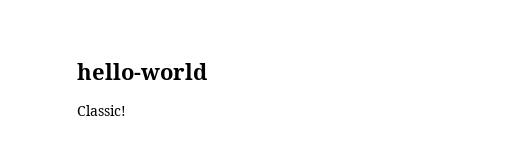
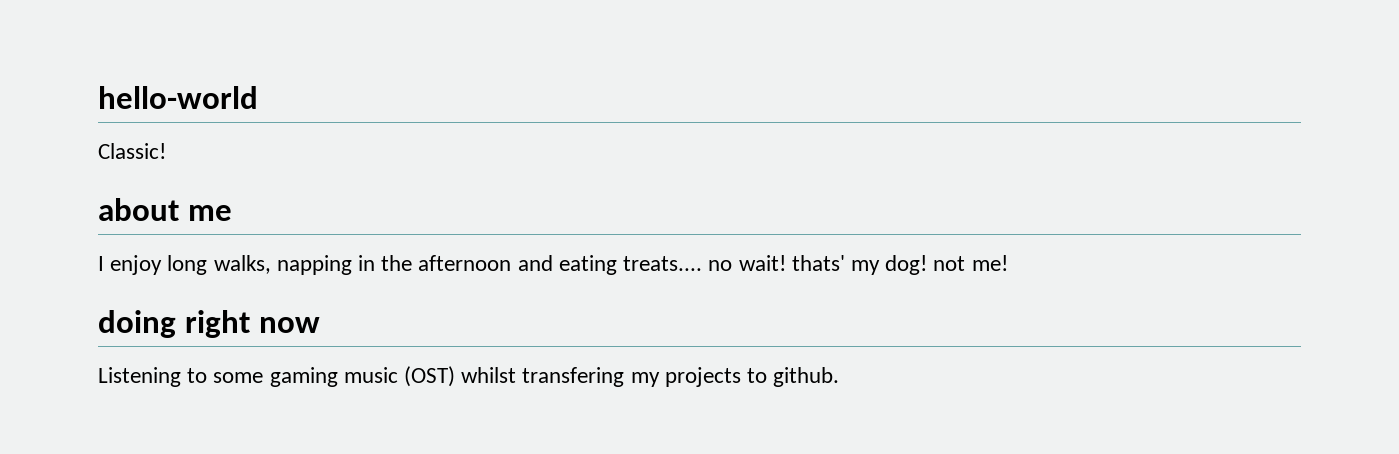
(126, 110) none -> [98,198,232,221] [98,255,1008,275] [98,310,320,338] [98,366,840,387] // about me // I enjoy long walks, napping in the afternoon and eating treats.... no wait! thats' my dog! not me! // doing right now // Listening to some gaming music (OST) whilst transfering my projects to github.

